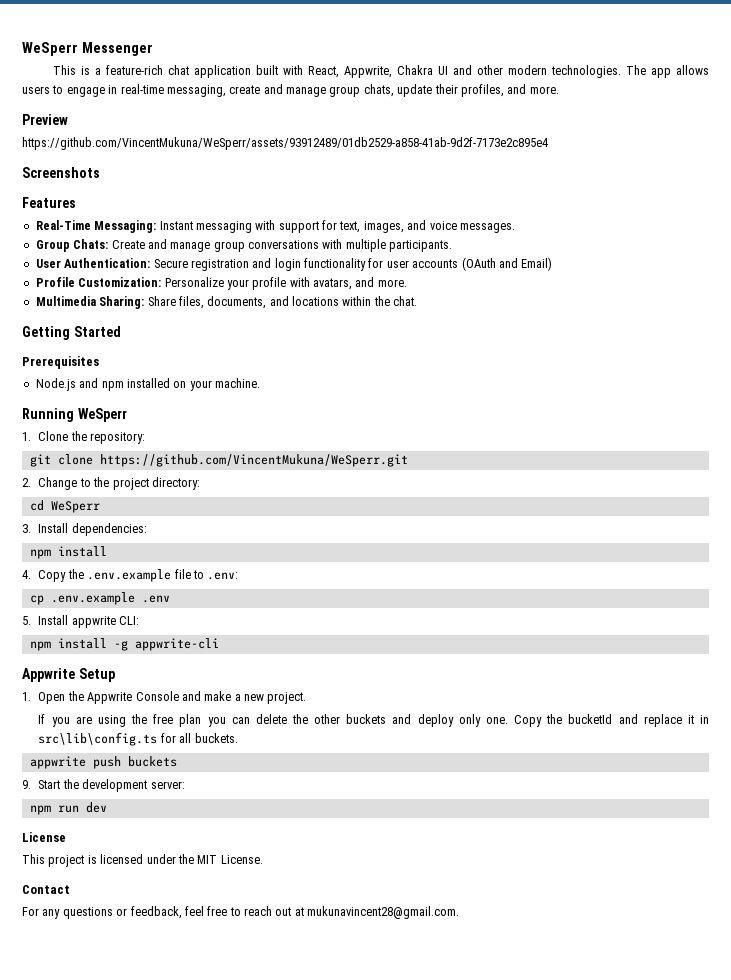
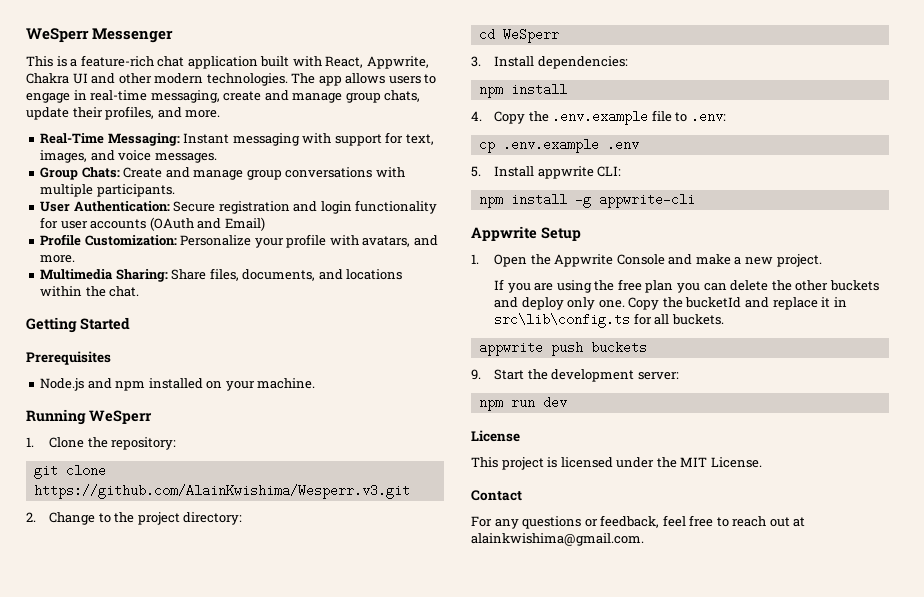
[22,114,68,125] [22,137,548,150] [22,167,100,178] [22,197,76,208] // Preview // https://github.com/VincentMukuna/WeSperr/assets/93912489/01db2529-a858-41ab-9d2f-7173e2c895e4 // Screenshots // Features -> (221, 114) none
[99,454,408,467] https://github.com/VincentMukuna/WeSperr.git -> [33,484,410,499] https://github.com/AlainKwishima/Wesperr.v3.git
[307,906,460,919] mukunavincent28@gmail.com. -> [471,533,644,546] alainkwishima@gmail.com.

